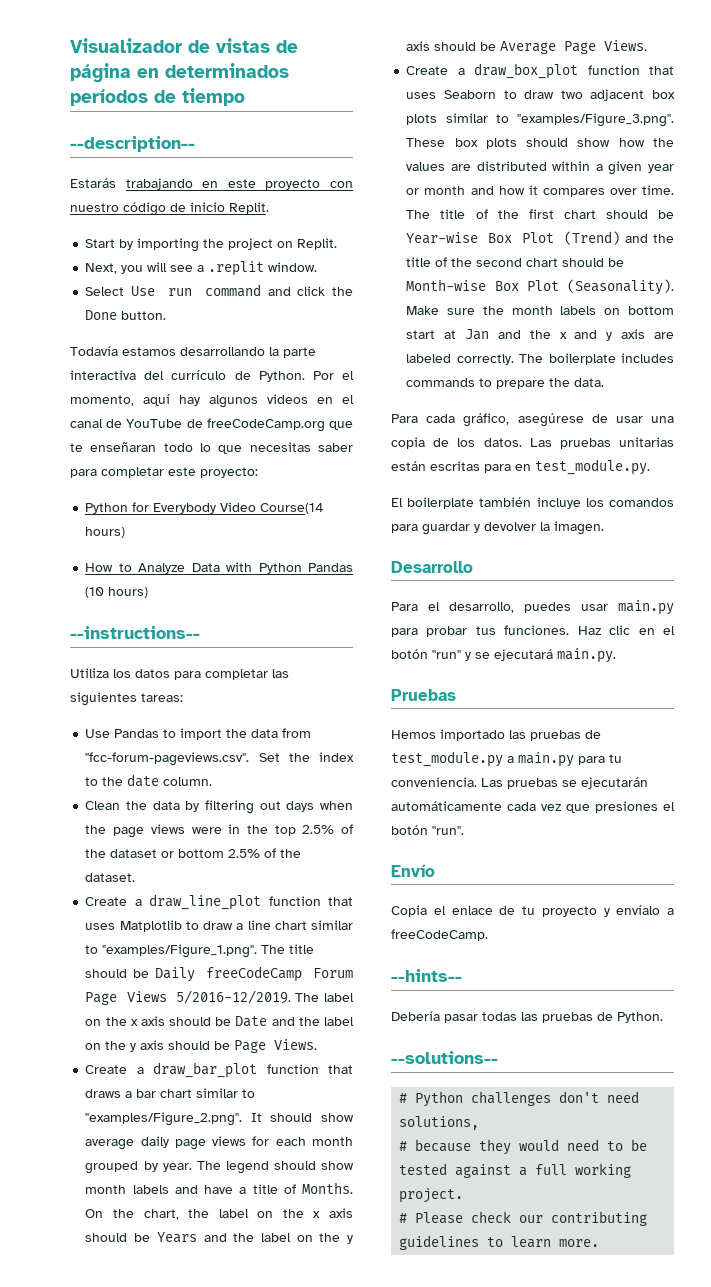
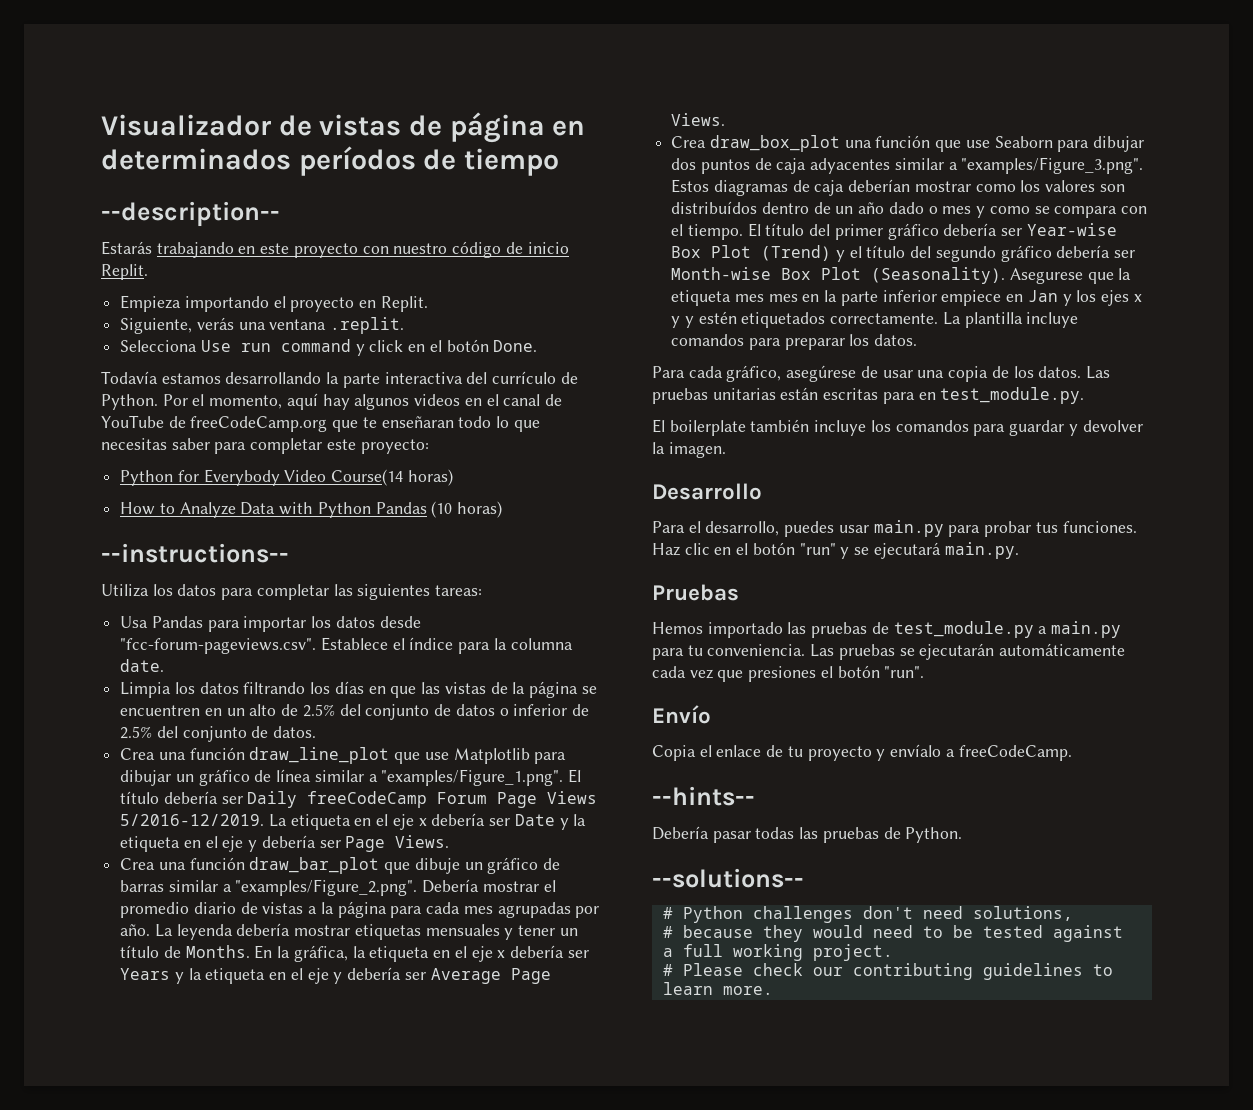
[85,238,338,252] [85,261,318,276] [85,284,353,297] [85,310,167,320] Start by importing the project on Replit. // Next, you will see a .replit window. // Select Use run command and click the Done button. -> [120,295,428,312] [120,317,405,334] [120,339,538,356] Empieza importando el proyecto en Replit. // Siguiente, verás una ventana .replit. // Selecciona Use run command y click en el botón Done.
[85,527,126,538] hours) -> [407,469,453,486] horas)
[108,587,149,598] hours) -> [457,501,503,518] horas)
[85,728,312,740] [85,752,355,766] [85,774,213,787] [85,800,354,814] [85,824,353,838] [85,848,302,858] [85,873,136,882] [85,894,353,910] [85,920,353,932] [85,944,315,958] [85,969,149,978] Use Pandas to import the data from "fcc-forum-pageviews.csv". Set the index to the date column. // Clean the data by filtering out days when the page views were in the top 2.5% of the dataset or bottom 2.5% of the dataset. // Create a draw_line_plot function that uses Matplotlib to draw a line chart similar to "examples/Figure_1.png". The title should be -> [120,616,421,632] [120,637,573,654] [120,659,165,672] [120,681,597,698] [120,704,589,720] [120,726,317,742] [120,747,567,764] [120,769,582,786] [120,791,243,804] Usa Pandas para importar los datos desde "fcc-forum-pageviews.csv". Establece el índice para la columna date. // Limpia los datos filtrando los días en que las vistas de la página se encuentren en un alto de 2.5% del conjunto de datos o inferior de 2.5% del conjunto de datos. // Crea una función draw_line_plot que use Matplotlib para dibujar un gráfico de línea similar a "examples/Figure_1.png". El título debería ser
[295,993,354,1002] [85,1016,354,1027] [85,1039,318,1053] [85,1062,353,1078] [85,1088,256,1098] [85,1112,354,1126] [85,1136,354,1150] [85,1161,354,1174] [85,1182,353,1194] [85,1208,353,1220] [85,1232,353,1244] [406,40,648,54] [406,63,674,79] [406,89,675,101] [406,113,674,127] [406,138,674,149] [406,161,674,175] [406,185,674,197] [406,209,674,219] [406,231,674,245] [406,257,625,267] [406,279,674,295] [406,306,674,315] [406,329,674,341] [406,353,674,365] [406,378,605,389] The label on the x axis should be Date and the label on the y axis should be Page Views. // Create a draw_bar_plot function that draws a bar chart similar to "examples/Figure_2.png". It should show average daily page views for each month grouped by year. The legend should show month labels and have a title of Months. On the chart, the label on the x axis should be Years and the label on the y axis should be Average Page Views. // Create a draw_box_plot function that uses Seaborn to draw two adjacent box plots similar to "examples/Figure_3.png". These box plots should show how the values are distributed within a given year or month and how it compares over time. The title of the first chart should be Year-wise Box Plot (Trend) and the title of the second chart should be Month-wise Box Plot (Seasonality). Make sure the month labels on bottom start at Jan and the x and y axis are labeled correctly. The boilerplate includes commands to prepare the data. -> [268,813,587,830] [120,835,450,852] [120,857,561,874] [120,879,556,896] [120,901,600,918] [120,923,578,940] [120,945,589,962] [120,967,551,984] [671,113,726,126] [671,135,1145,152] [671,157,1144,174] [671,179,1125,196] [671,201,1147,218] [671,223,1117,240] [671,245,1136,262] [671,267,1132,284] [671,290,1142,306] [671,311,1079,328] [671,334,918,350] La etiqueta en el eje x debería ser Date y la etiqueta en el eje y debería ser Page Views. // Crea una función draw_bar_plot que dibuje un gráfico de barras similar a "examples/Figure_2.png". Debería mostrar el promedio diario de vistas a la página para cada mes agrupadas por año. La leyenda debería mostrar etiquetas mensuales y tener un título de Months. En la gráfica, la etiqueta en el eje x debería ser Years y la etiqueta en el eje y debería ser Average Page Views. // Crea draw_box_plot una función que use Seaborn para dibujar dos puntos de caja adyacentes similar a "examples/Figure_3.png". Estos diagramas de caja deberían mostrar como los valores son distribuídos dentro de un año dado o mes y como se compara con el tiempo. El título del primer gráfico debería ser Year-wise Box Plot (Trend) y el título del segundo gráfico debería ser Month-wise Box Plot (Seasonality). Asegurese que la etiqueta mes mes en la parte inferior empiece en Jan y los ejes x y y estén etiquetados correctamente. La plantilla incluye comandos para preparar los datos.

